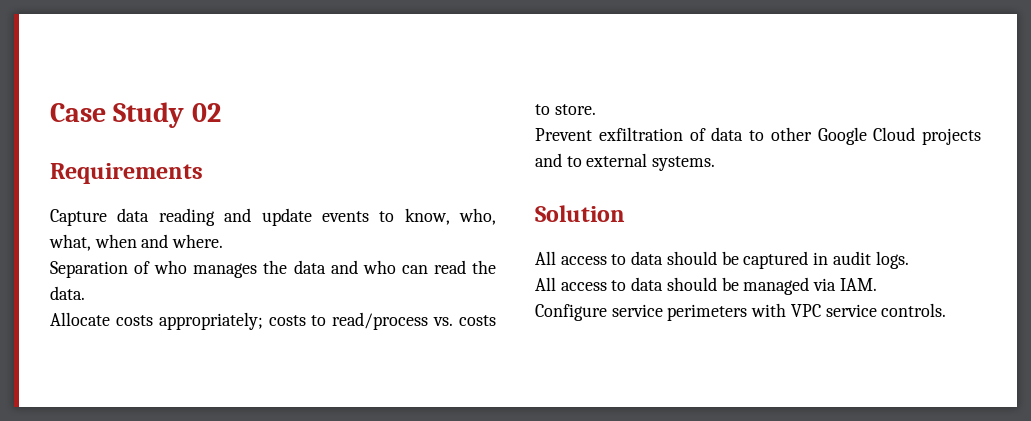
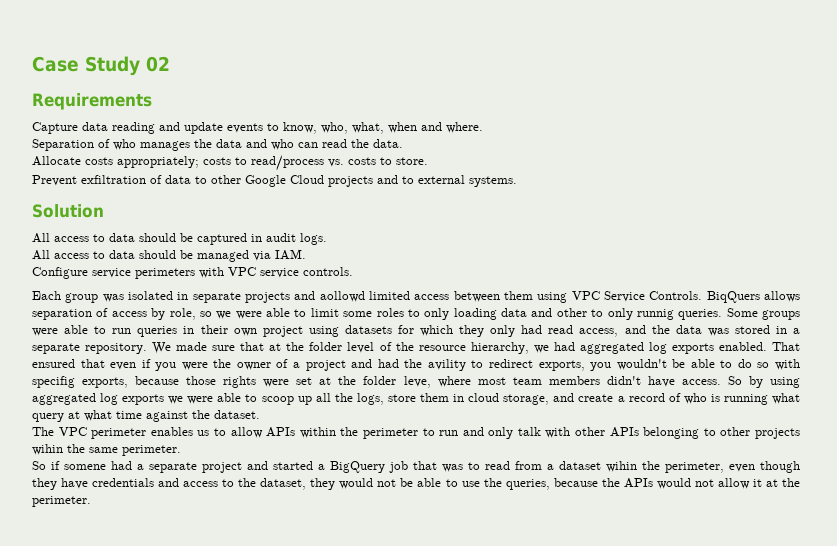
(947, 310) none -> [32,291,801,303] [32,308,800,320] [32,325,801,337] [32,342,800,354] [32,359,800,371] [32,376,800,388] [32,393,801,405] [32,410,260,422] [32,427,800,439] [32,444,181,456] [32,461,800,473] [32,478,800,490] [32,496,91,507] // Each group was isolated in separate projects and aollowd limited access between them using VPC Service Controls. BiqQuers allows separation of access by role, so we were able to limit some roles to only loading data and other to only runnig queries. Some groups were able to run queries in their own project using datasets for which they only had read access, and the data was stored in a separate repository. We made sure that at the folder level of the resource hierarchy, we had aggregated log exports enabled. That ensured that even if you were the owner of a project and had the avility to redirect exports, you wouldn't be able to do so with specifig exports, because those rights were set at the folder leve, where most team members didn't have access. So by using aggregated log exports we were able to scoop up all the logs, store them in cloud storage, and create a record of who is running what query at what time against the dataset. // The VPC perimeter enables us to allow APIs within the perimeter to run and only talk with other APIs belonging to other projects wihin the same perimeter. // So if somene had a separate project and started a BigQuery job that was to read from a dataset wihin the perimeter, even though they have credentials and access to the dataset, they would not be able to use the queries, because the APIs would not allow it at the perimeter.

